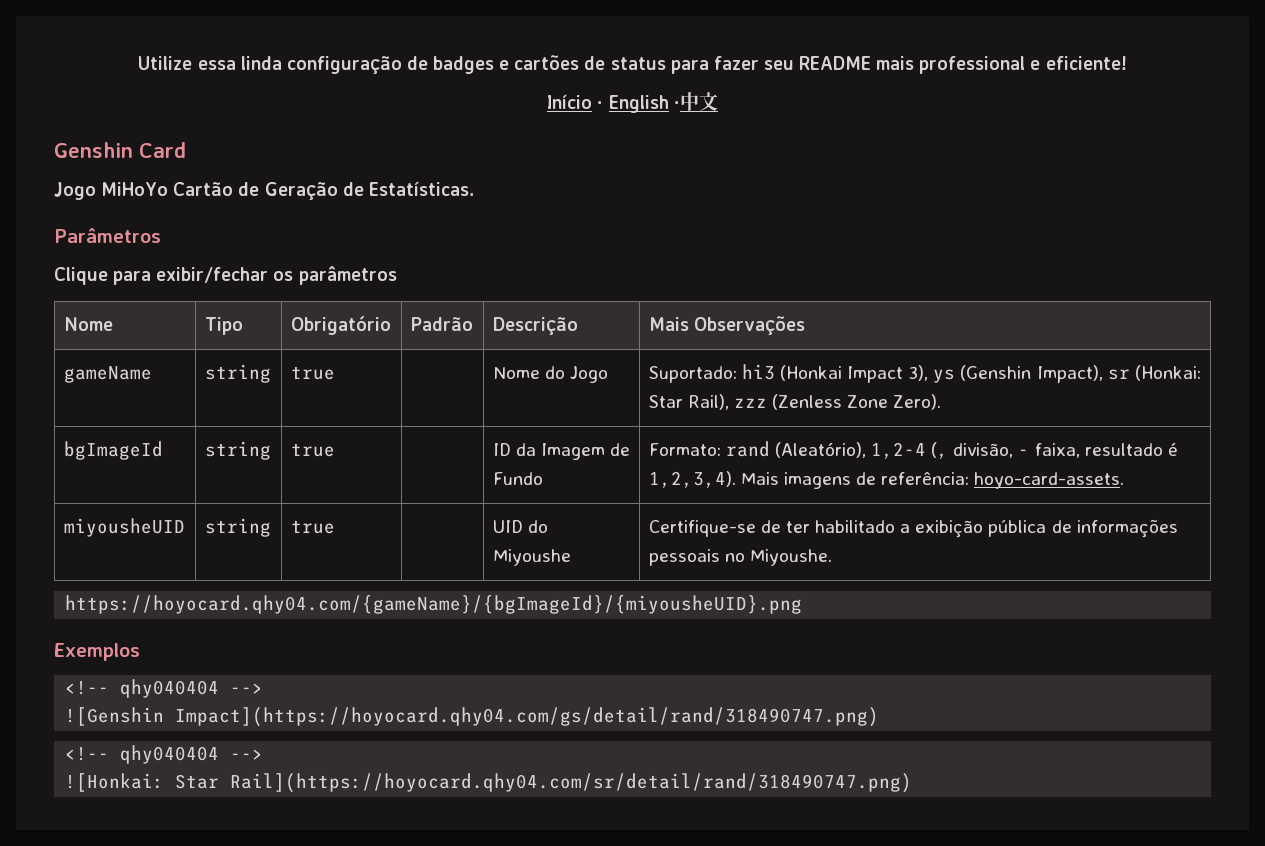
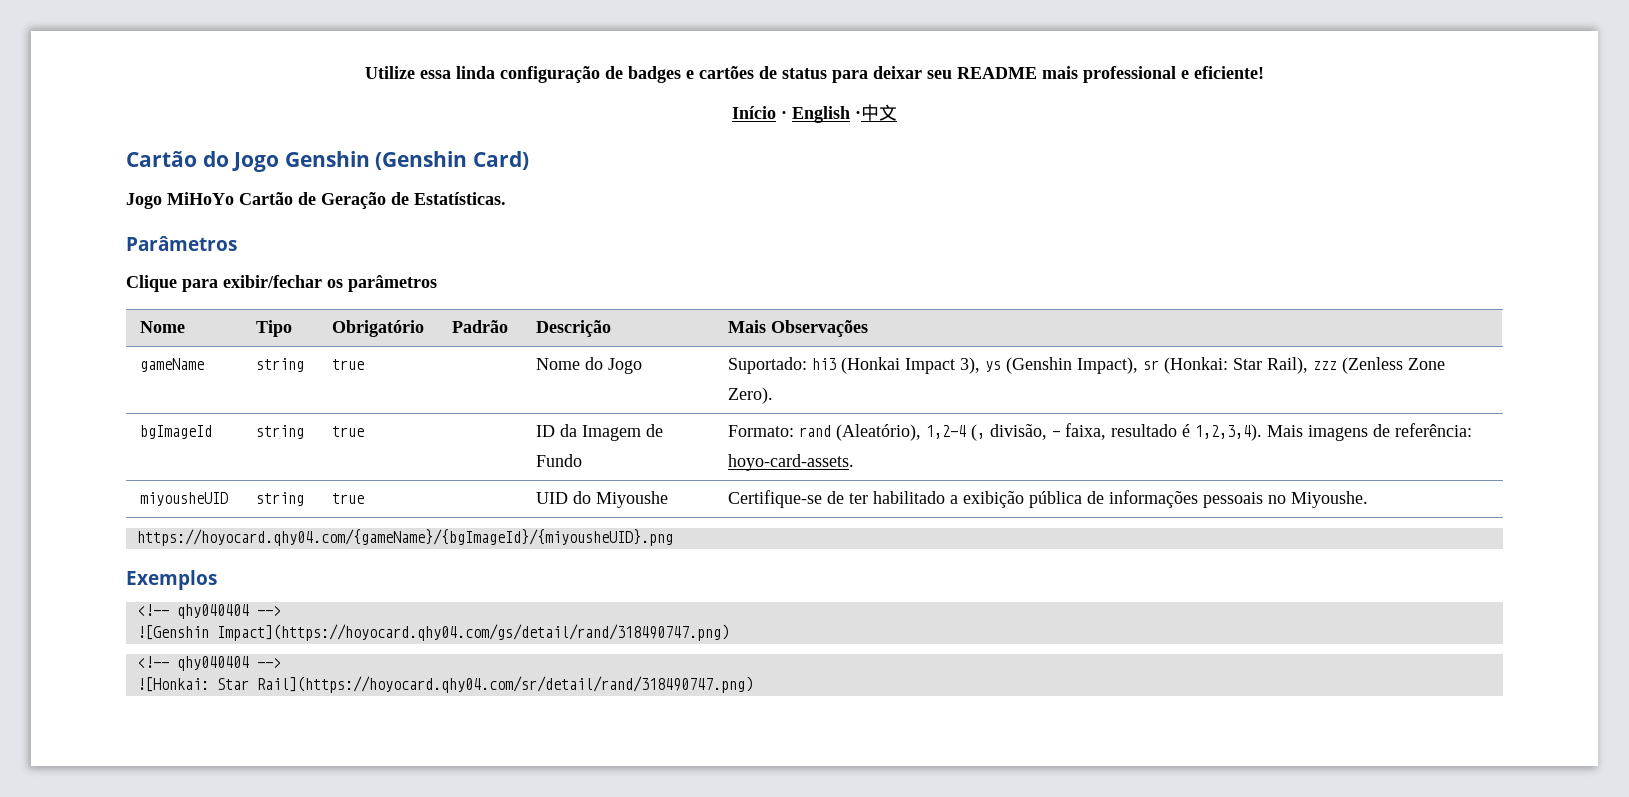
[713,56,759,70] fazer -> [873,66,922,79] deixar
[54,142,186,158] Genshin Card -> [126,151,529,172] Cartão do Jogo Genshin (Genshin Card)

